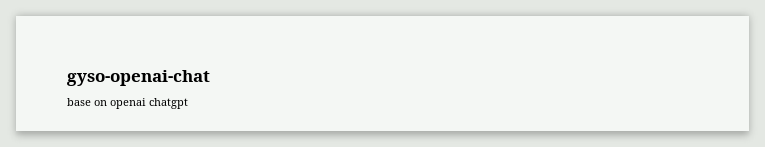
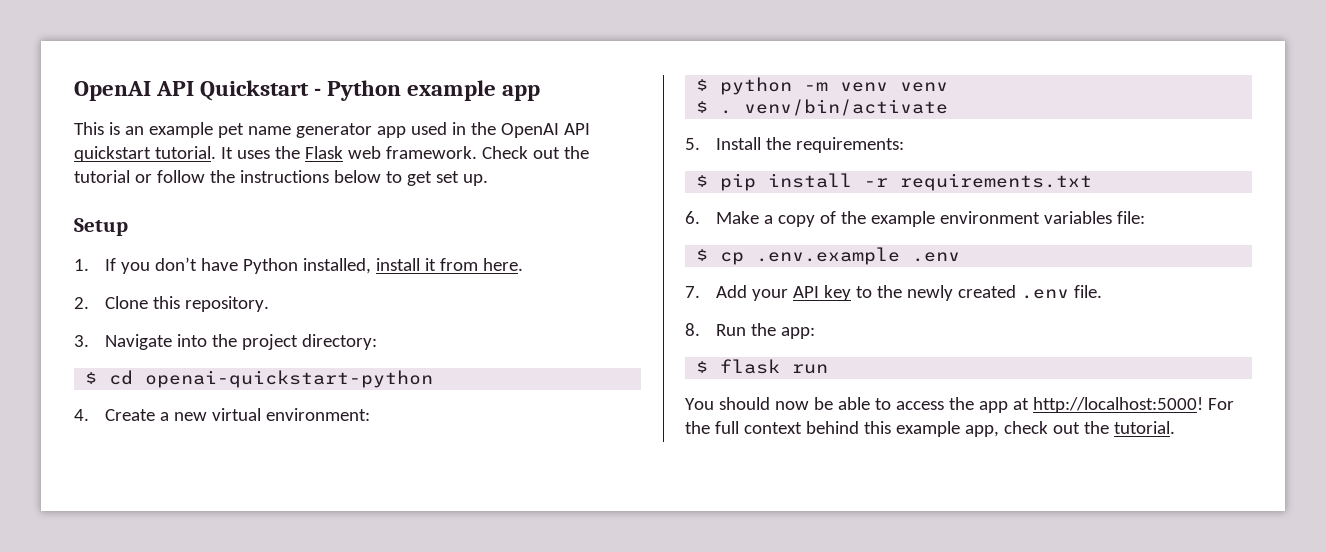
[67,70,210,86] [67,98,188,109] gyso-openai-chat // base on openai chatgpt -> [74,80,541,101] [74,122,590,138] [74,146,589,162] [74,170,488,186] [74,218,128,236] [74,257,523,274] [74,296,269,312] [74,334,377,350] [85,370,434,388] [74,408,370,421] [696,77,949,95] [696,99,949,116] [685,137,904,153] [696,173,1093,191] [685,211,1145,227] [696,247,961,265] [685,285,1102,301] [685,323,815,339] [696,359,829,374] [685,397,1234,413] [685,421,1175,437] OpenAI API Quickstart - Python example app // This is an example pet name generator app used in the OpenAI API quickstart tutorial. It uses the Flask web framework. Check out the tutorial or follow the instructions below to get set up. // Setup // 1. If you don’t have Python installed, install it from here. // 2. Clone this repository. // 3. Navigate into the project directory: // $ cd openai-quickstart-python // 4. Create a new virtual environment: // $ python -m venv venv // $ . venv/bin/activate // 5. Install the requirements: // $ pip install -r requirements.txt // 6. Make a copy of the example environment variables file: // $ cp .env.example .env // 7. Add your API key to the newly created .env file. // 8. Run the app: // $ flask run // You should now be able to access the app at http://localhost:5000! For the full context behind this example app, check out the tutorial.

